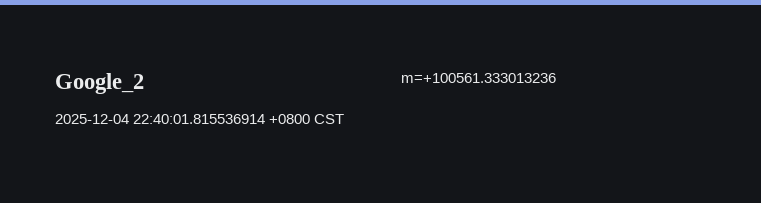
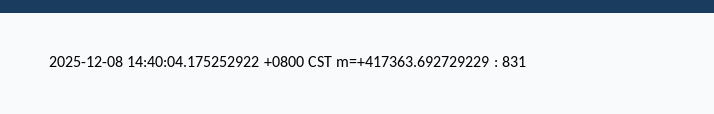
[55,73,144,94] [55,114,345,124] [401,73,556,83] Google_2 // 2025-12-04 22:40:01.815536914 +0800 CST m=+100561.333013236 -> [49,56,526,67] 2025-12-08 14:40:04.175252922 +0800 CST m=+417363.692729229 : 831

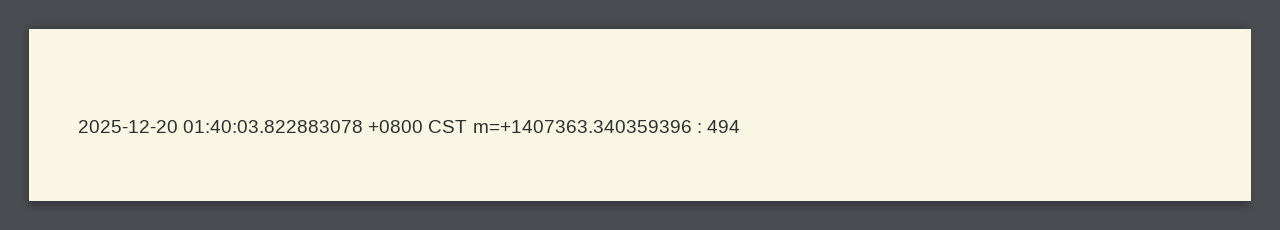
[49,56,526,67] 2025-12-08 14:40:04.175252922 +0800 CST m=+417363.692729229 : 831 -> [78,120,740,133] 2025-12-20 01:40:03.822883078 +0800 CST m=+1407363.340359396 : 494

